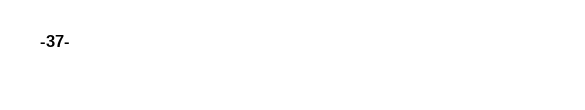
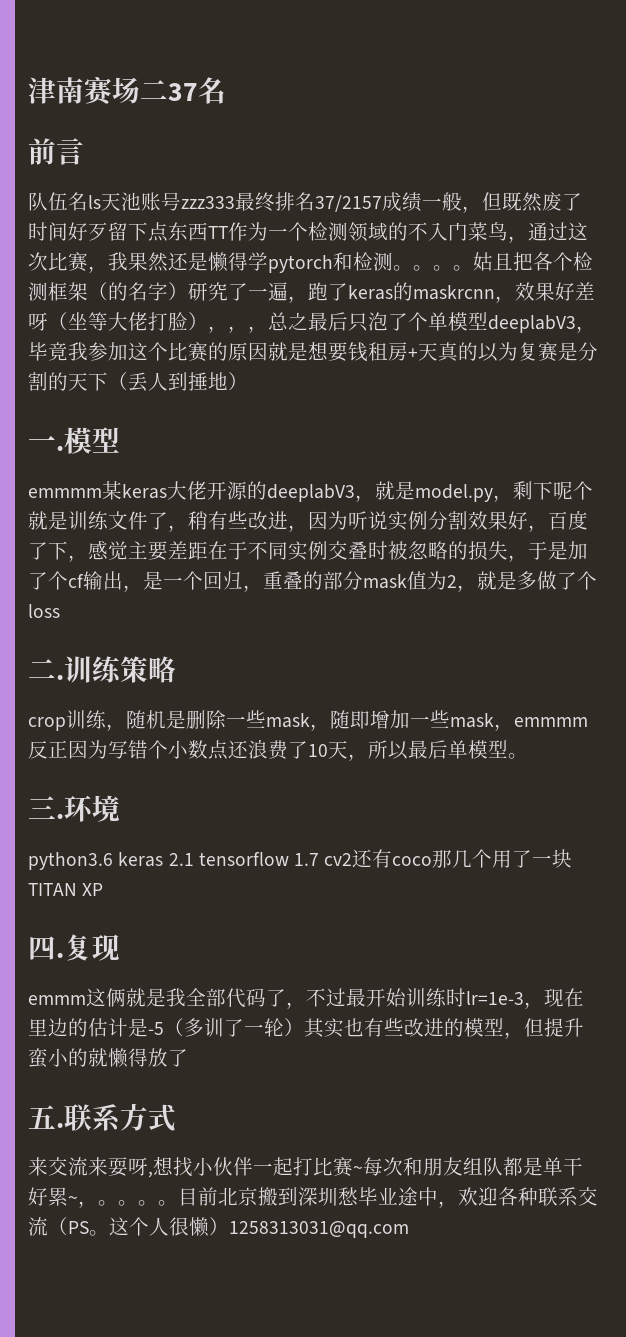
[40,35,70,47] -37- -> [28,76,226,106] [28,138,84,165] [28,192,582,213] [28,222,588,243] [28,252,593,273] [28,282,595,303] [28,312,596,333] [28,341,598,362] [28,372,248,392] [28,427,120,454] [28,481,593,502] [28,511,588,532] [28,541,588,562] [28,571,597,592] [28,604,60,618] [28,656,176,683] [28,710,588,731] [28,740,528,761] [28,795,120,822] [28,849,573,870] [28,883,104,896] [28,934,120,961] [28,988,584,1009] [28,1018,584,1039] [28,1048,188,1068] [28,1103,176,1132] [28,1156,583,1178] [28,1187,598,1208] [28,1217,409,1238] 津南赛场二37名 // 前言 // 队伍名ls天池账号zzz333最终排名37/2157成绩一般，但既然废了时间好歹留下点东西TT作为一个检测领域的不入门菜鸟，通过这次比赛，我果然还是懒得学pytorch和检测。。。。姑且把各个检测框架（的名字）研究了一遍，跑了keras的maskrcnn，效果好差呀（坐等大佬打脸），，，总之最后只泡了个单模型deeplabV3，毕竟我参加这个比赛的原因就是想要钱租房+天真的以为复赛是分割的天下（丢人到捶地） // 一.模型 // emmmm某keras大佬开源的deeplabV3，就是model.py，剩下呢个就是训练文件了，稍有些改进，因为听说实例分割效果好，百度了下，感觉主要差距在于不同实例交叠时被忽略的损失，于是加了个cf输出，是一个回归，重叠的部分mask值为2，就是多做了个loss // 二.训练策略 // crop训练，随机是删除一些mask，随即增加一些mask，emmmm反正因为写错个小数点还浪费了10天，所以最后单模型。 // 三.环境 // python3.6 keras 2.1 tensorflow 1.7 cv2还有coco那几个用了一块TITAN XP // 四.复现 // emmm这俩就是我全部代码了，不过最开始训练时lr=1e-3，现在里边的估计是-5（多训了一轮）其实也有些改进的模型，但提升蛮小的就懒得放了 // 五.联系方式 // 来交流来耍呀,想找小伙伴一起打比赛~每次和朋友组队都是单干好累~，。。。。目前北京搬到深圳愁毕业途中，欢迎各种联系交流（PS。这个人很懒）1258313031@qq.com

